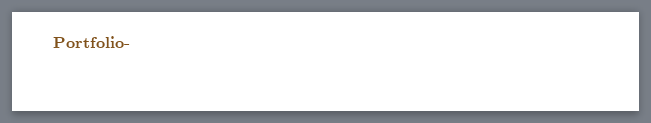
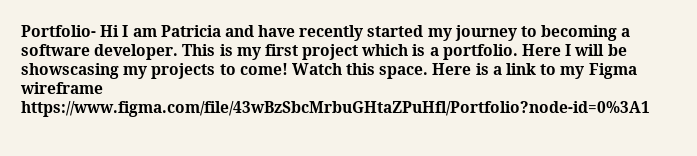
(130, 42) none -> [100,25,631,41] [21,44,627,60] [21,63,637,79] [20,82,103,94] [21,101,650,117] Hi I am Patricia and have recently started my journey to becoming a software developer. This is my first project which is a portfolio. Here I will be showscasing my projects to come! Watch this space. Here is a link to my Figma wireframe https://www.figma.com/file/43wBzSbcMrbuGHtaZPuHfl/Portfolio?node-id=0%3A1

